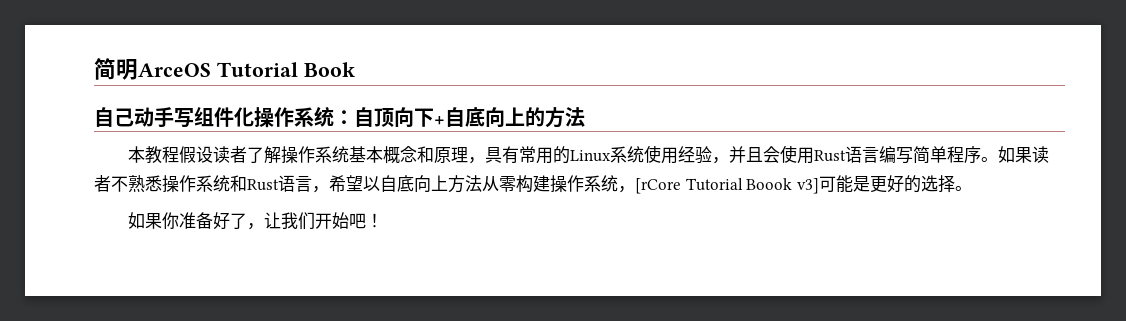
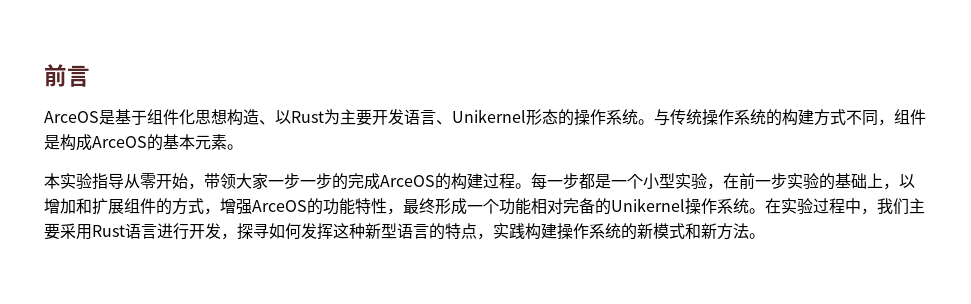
[94,58,355,80] [94,106,585,128] [127,145,1049,164] [94,175,972,194] [127,212,383,230] 简明ArceOS Tutorial Book // 自己动手写组件化操作系统：自顶向下+自底向上的方法 // 本教程假设读者了解操作系统基本概念和原理，具有常用的Linux系统使用经验，并且会使用Rust语言编写简单程序。如果读者不熟悉操作系统和Rust语言，希望以自底向上方法从零构建操作系统，[rCore Tutorial Boook v3]可能是更好的选择。 // 如果你准备好了，让我们开始吧！ -> [44,64,90,87] [44,109,926,126] [44,134,243,151] [44,173,915,190] [44,198,925,215] [44,223,765,240] 前言 // ArceOS是基于组件化思想构造、以Rust为主要开发语言、Unikernel形态的操作系统。与传统操作系统的构建方式不同，组件是构成ArceOS的基本元素。 // 本实验指导从零开始，带领大家一步一步的完成ArceOS的构建过程。每一步都是一个小型实验，在前一步实验的基础上，以增加和扩展组件的方式，增强ArceOS的功能特性，最终形成一个功能相对完备的Unikernel操作系统。在实验过程中，我们主要采用Rust语言进行开发，探寻如何发挥这种新型语言的特点，实践构建操作系统的新模式和新方法。

